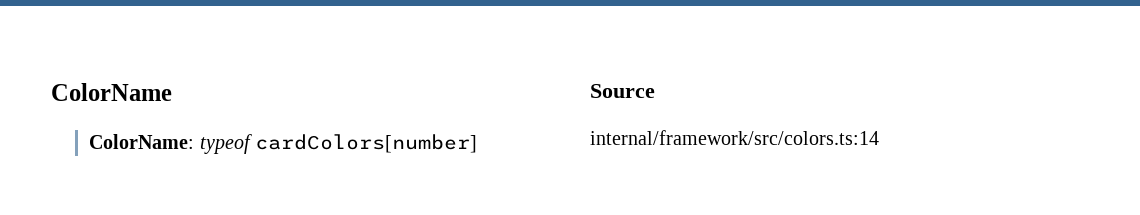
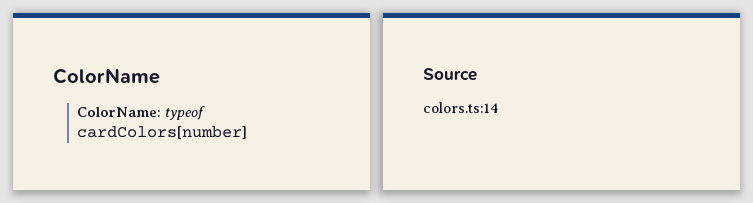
[590,130,879,145] internal/framework/src/colors.ts:14 -> [423,102,499,113] colors.ts:14

